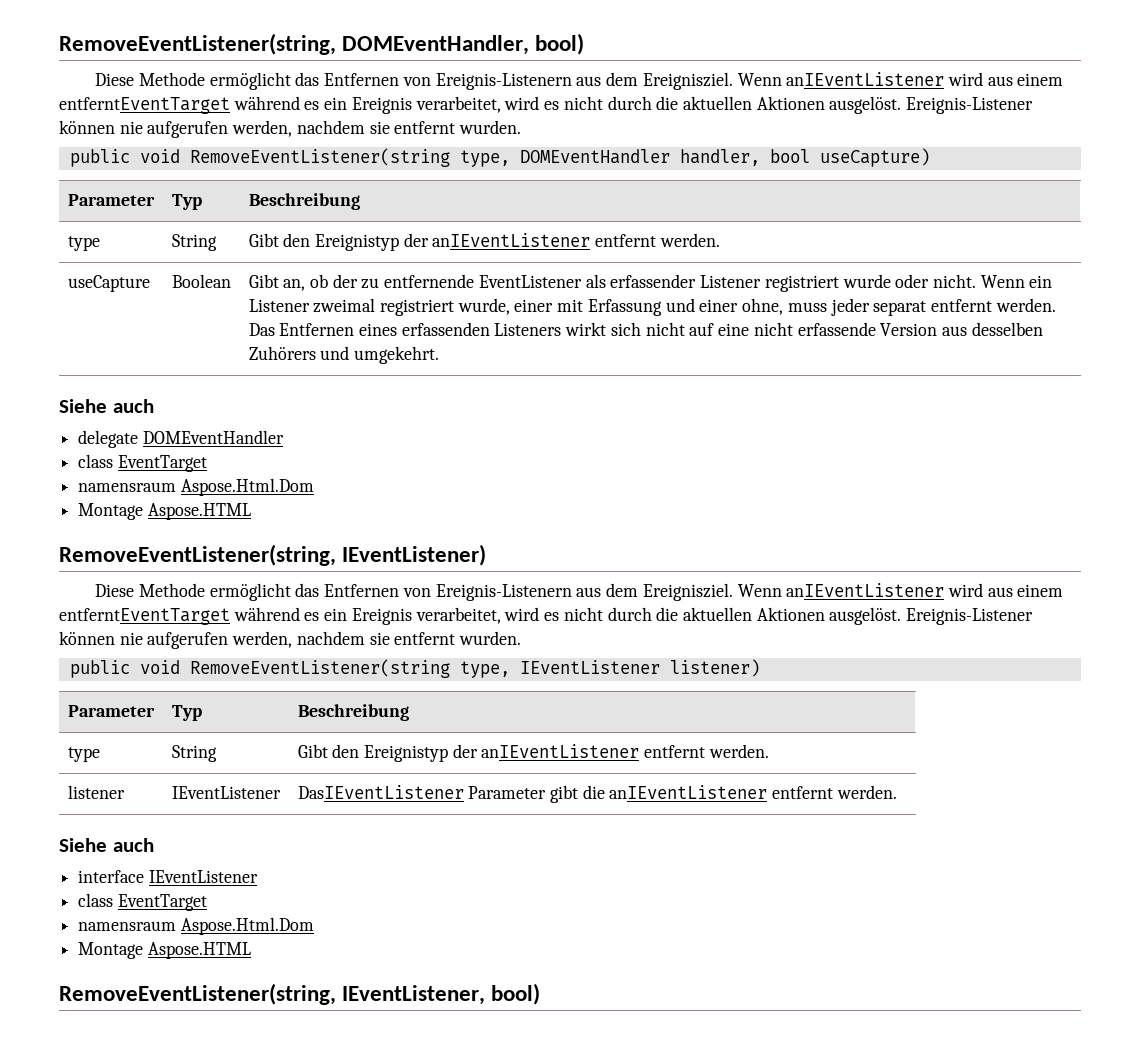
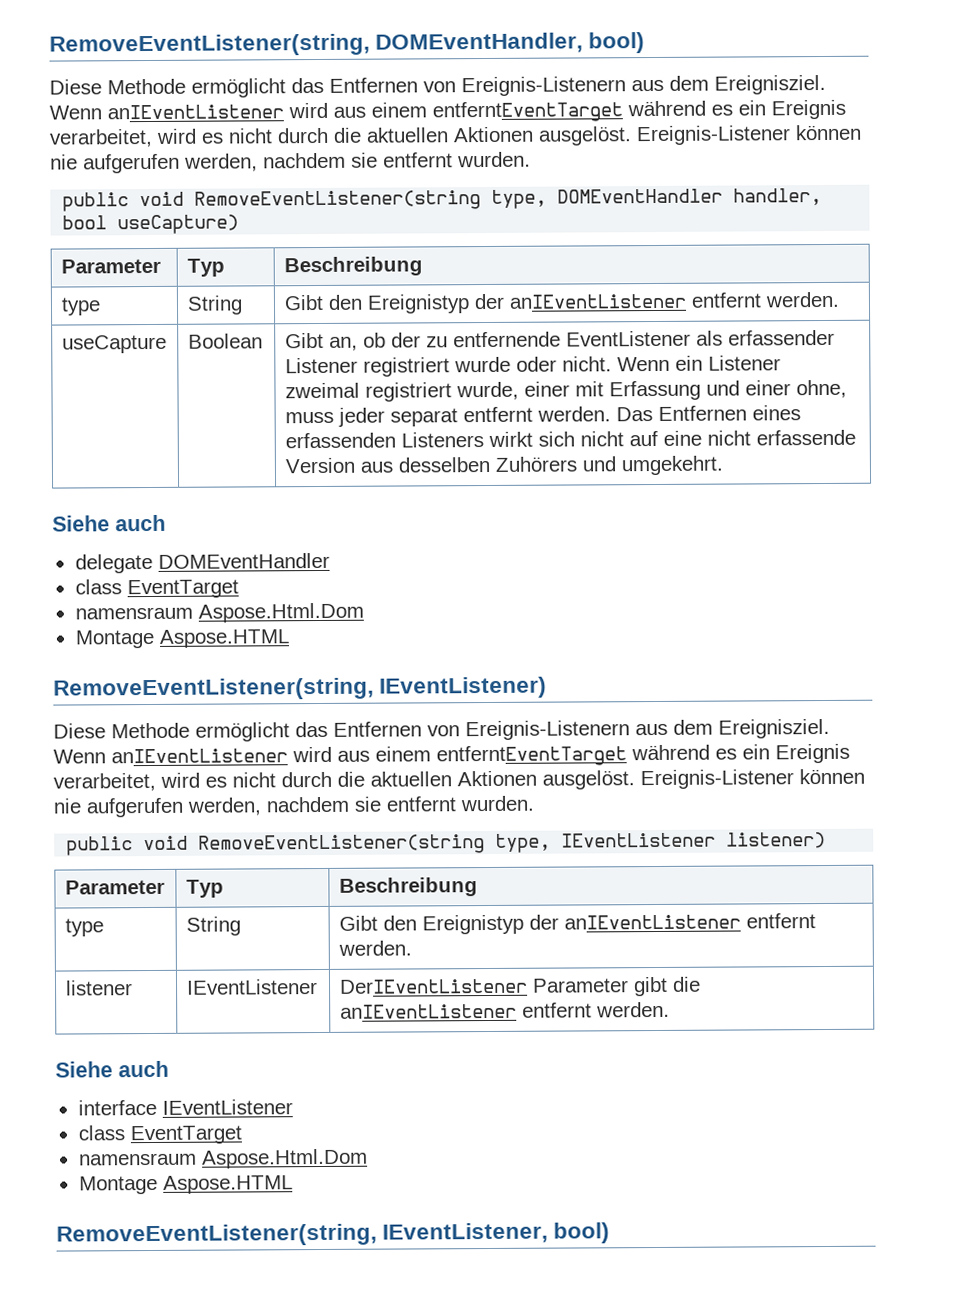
[297,785,464,799] DasIEventListener -> [338,978,528,994] DerIEventListener

